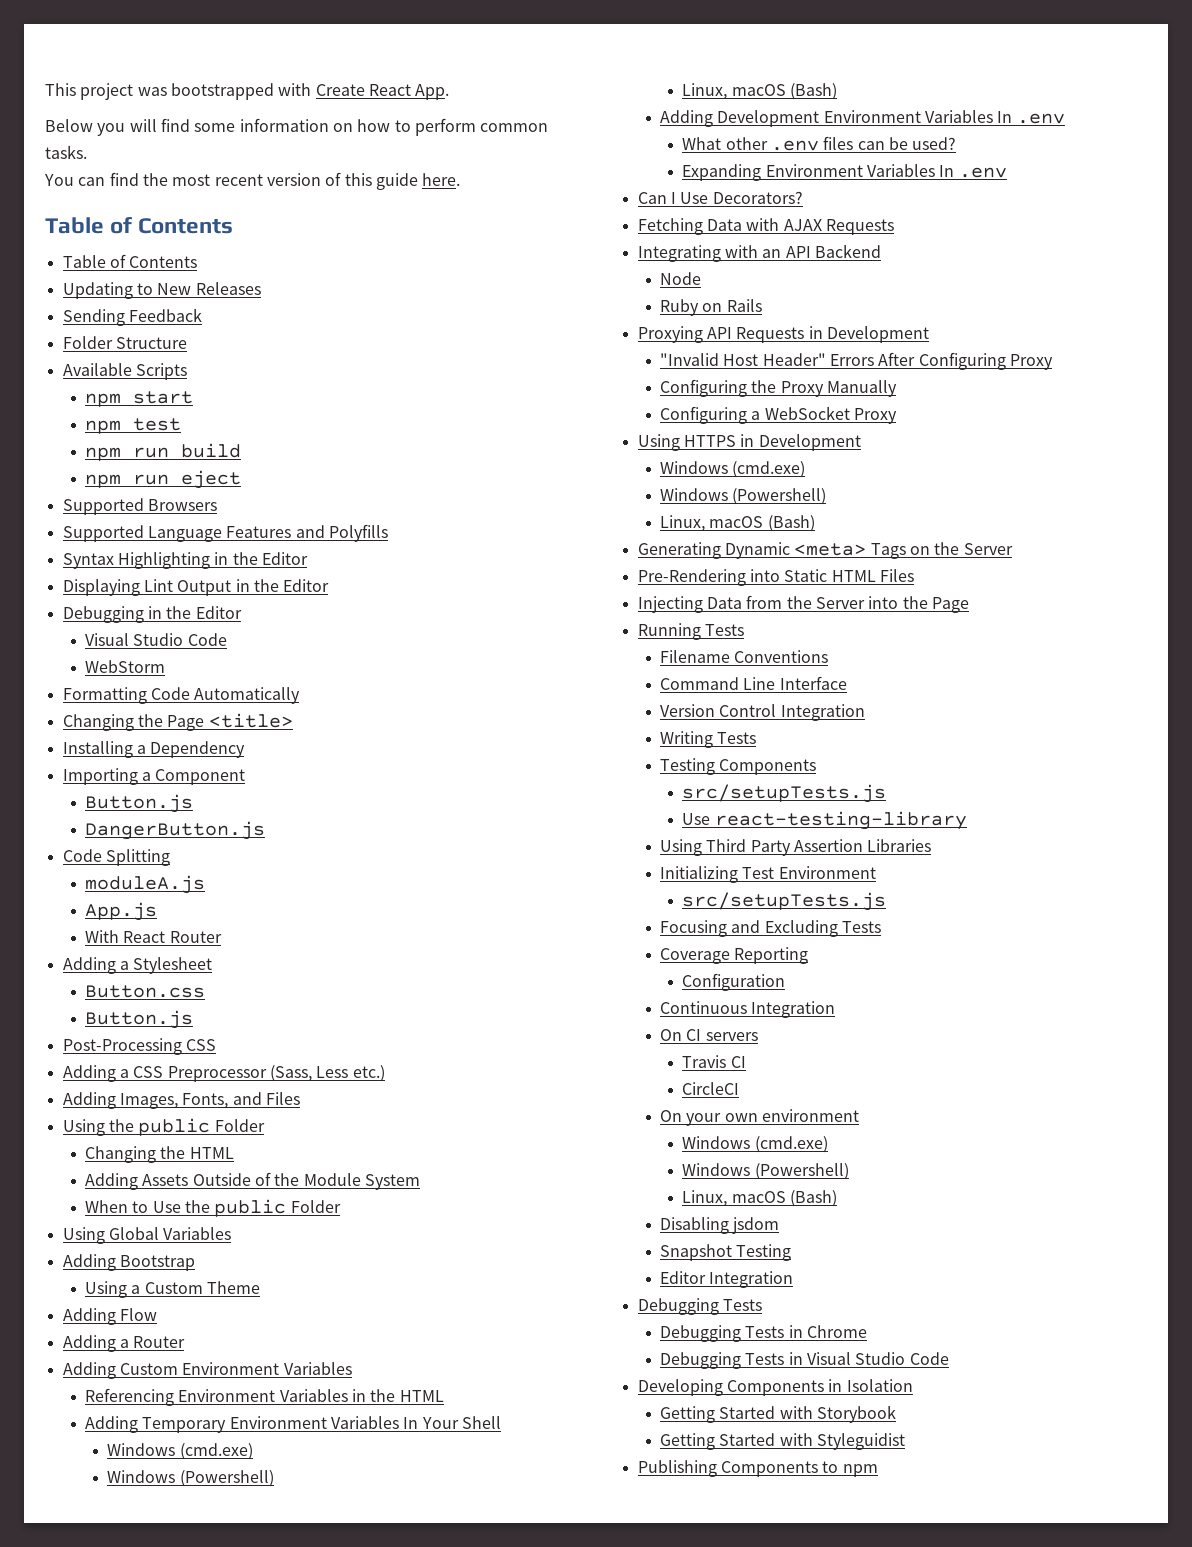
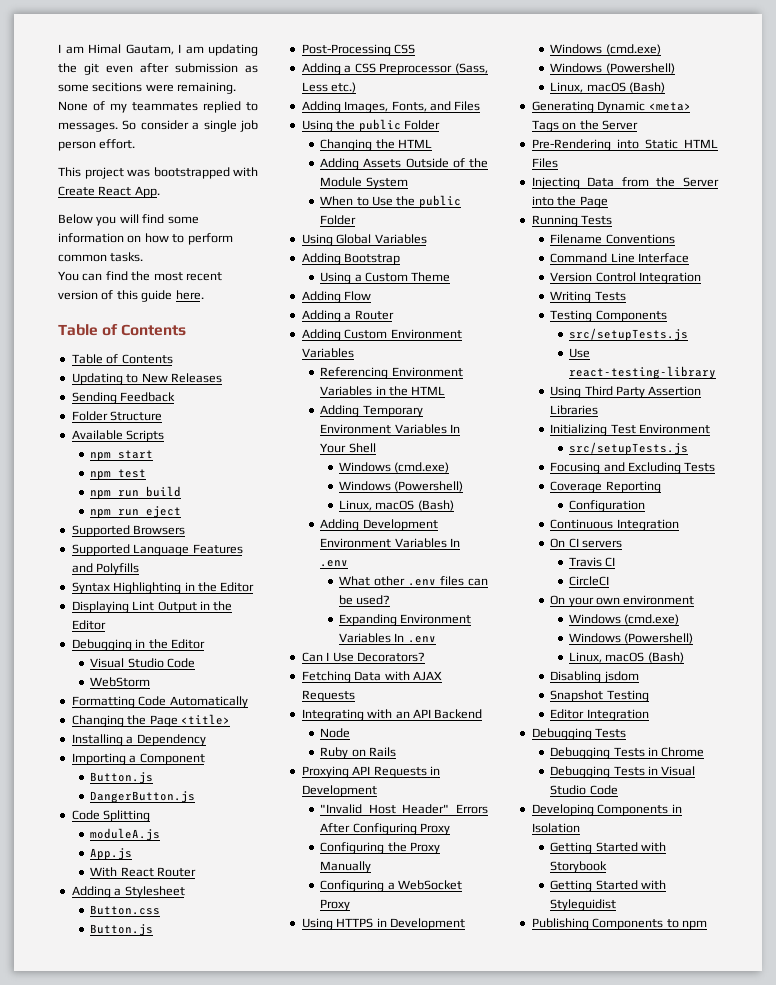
(45, 89) none -> [58,44,258,56] [58,63,258,75] [58,82,237,94] [58,101,258,113] [58,120,258,132] [58,139,136,151] I am Himal Gautam, I am updating the git even after submission as some secitions were remaining. None of my teammates replied to messages. So consider a single job person effort. //

